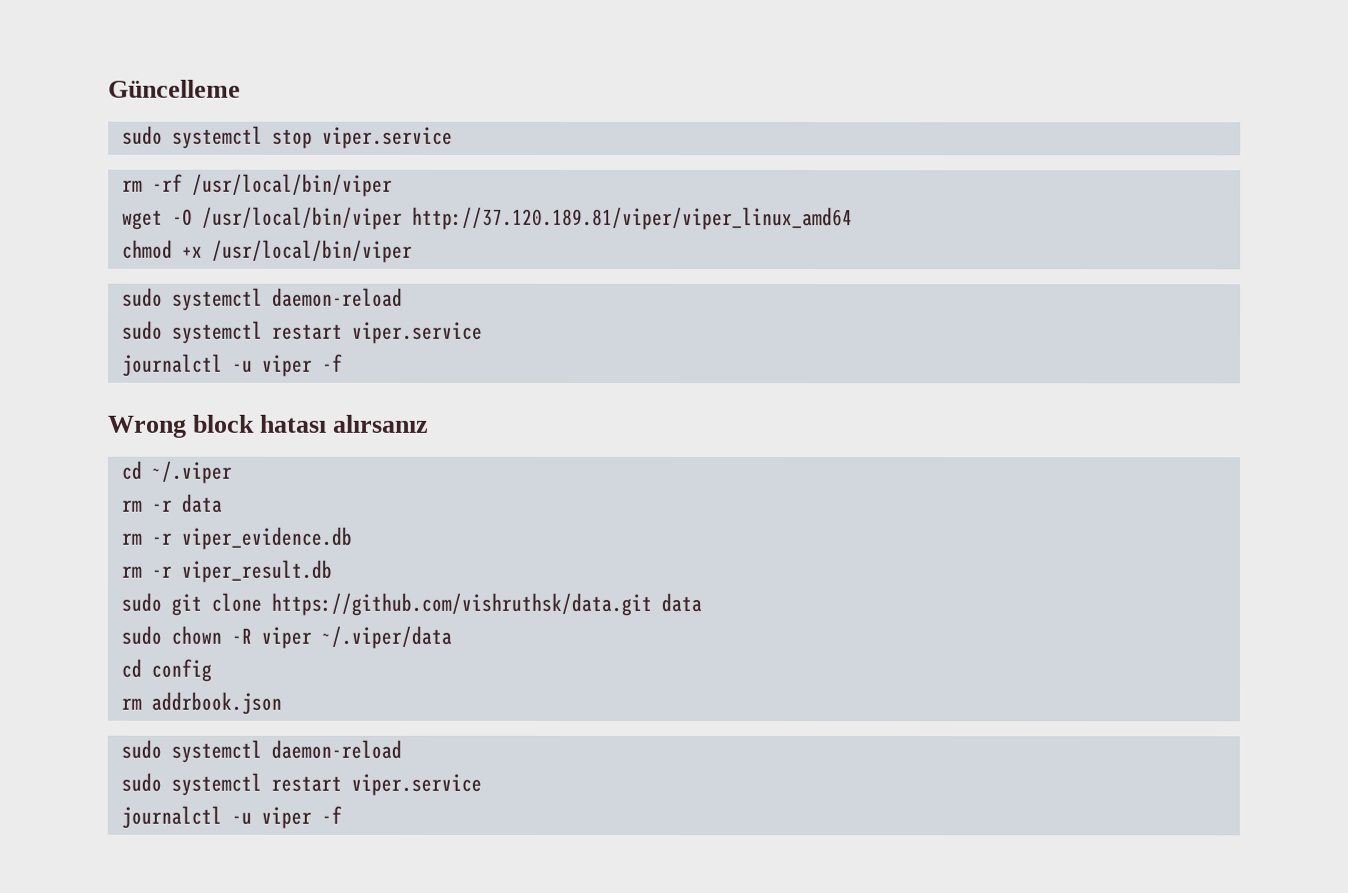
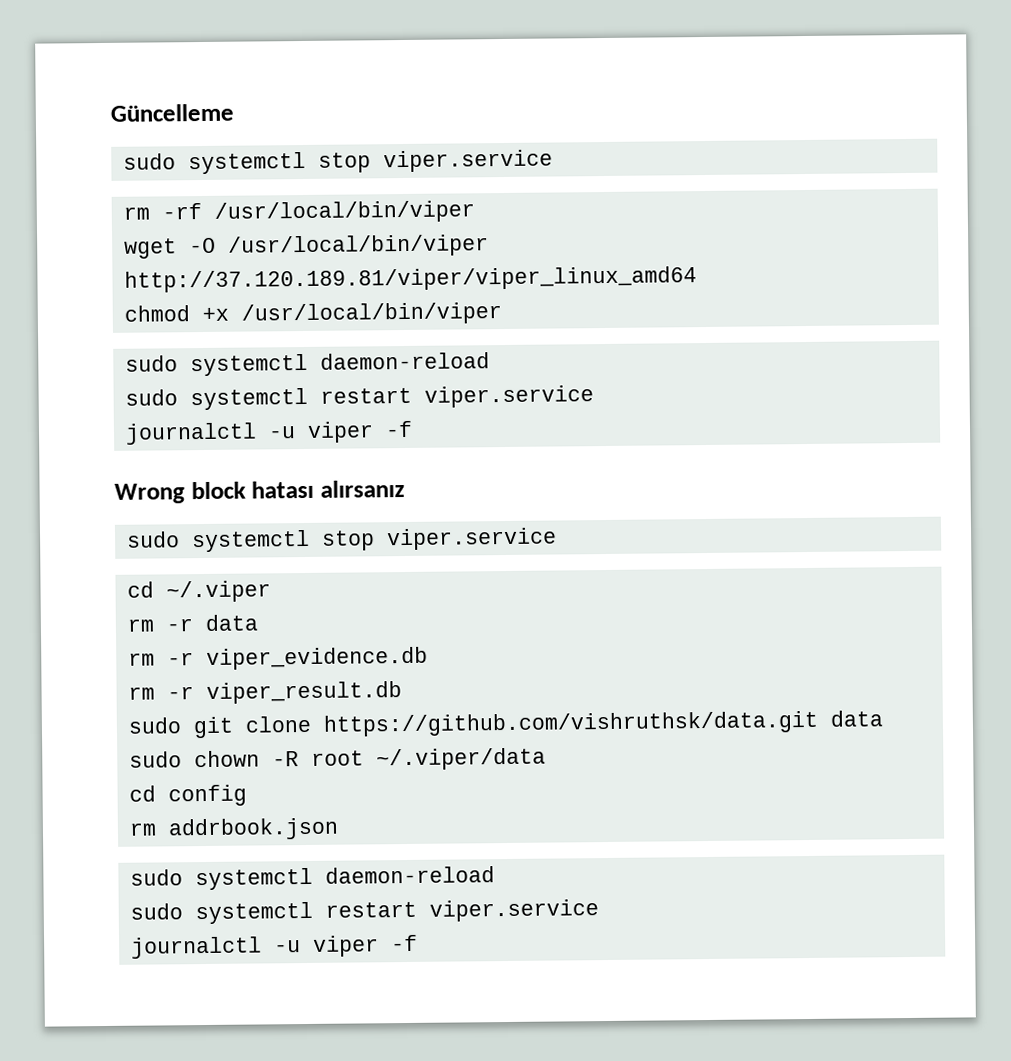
(430, 423) none -> [126,527,558,553] // sudo systemctl stop viper.service
[260,626,312,649] viper -> [311,750,365,766] root

